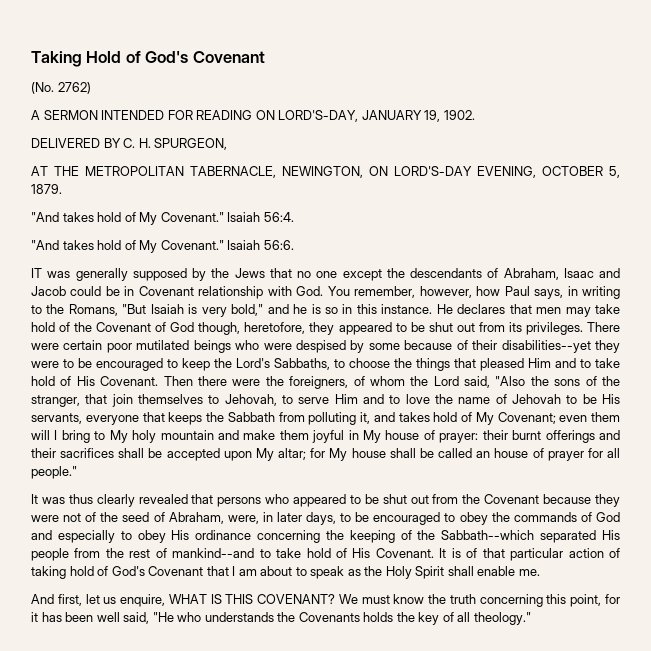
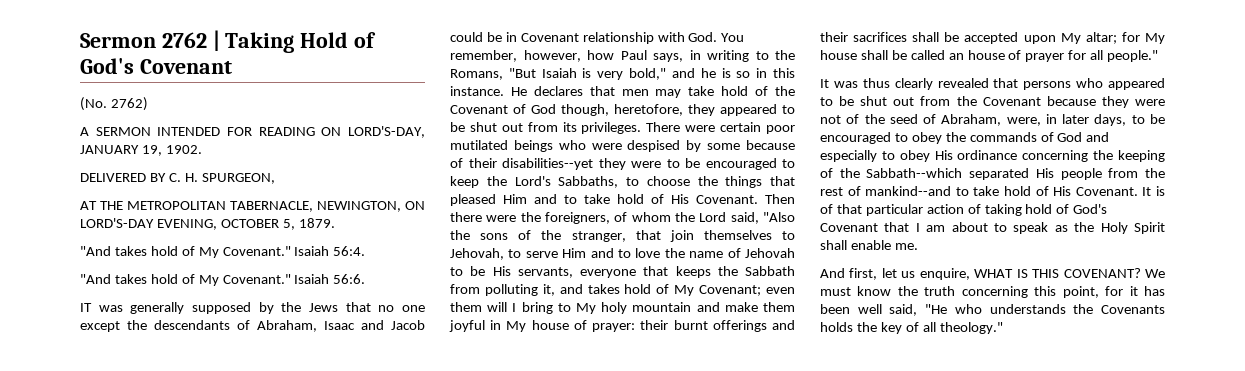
(31, 59) none -> [80,30,220,51] Sermon 2762 |

